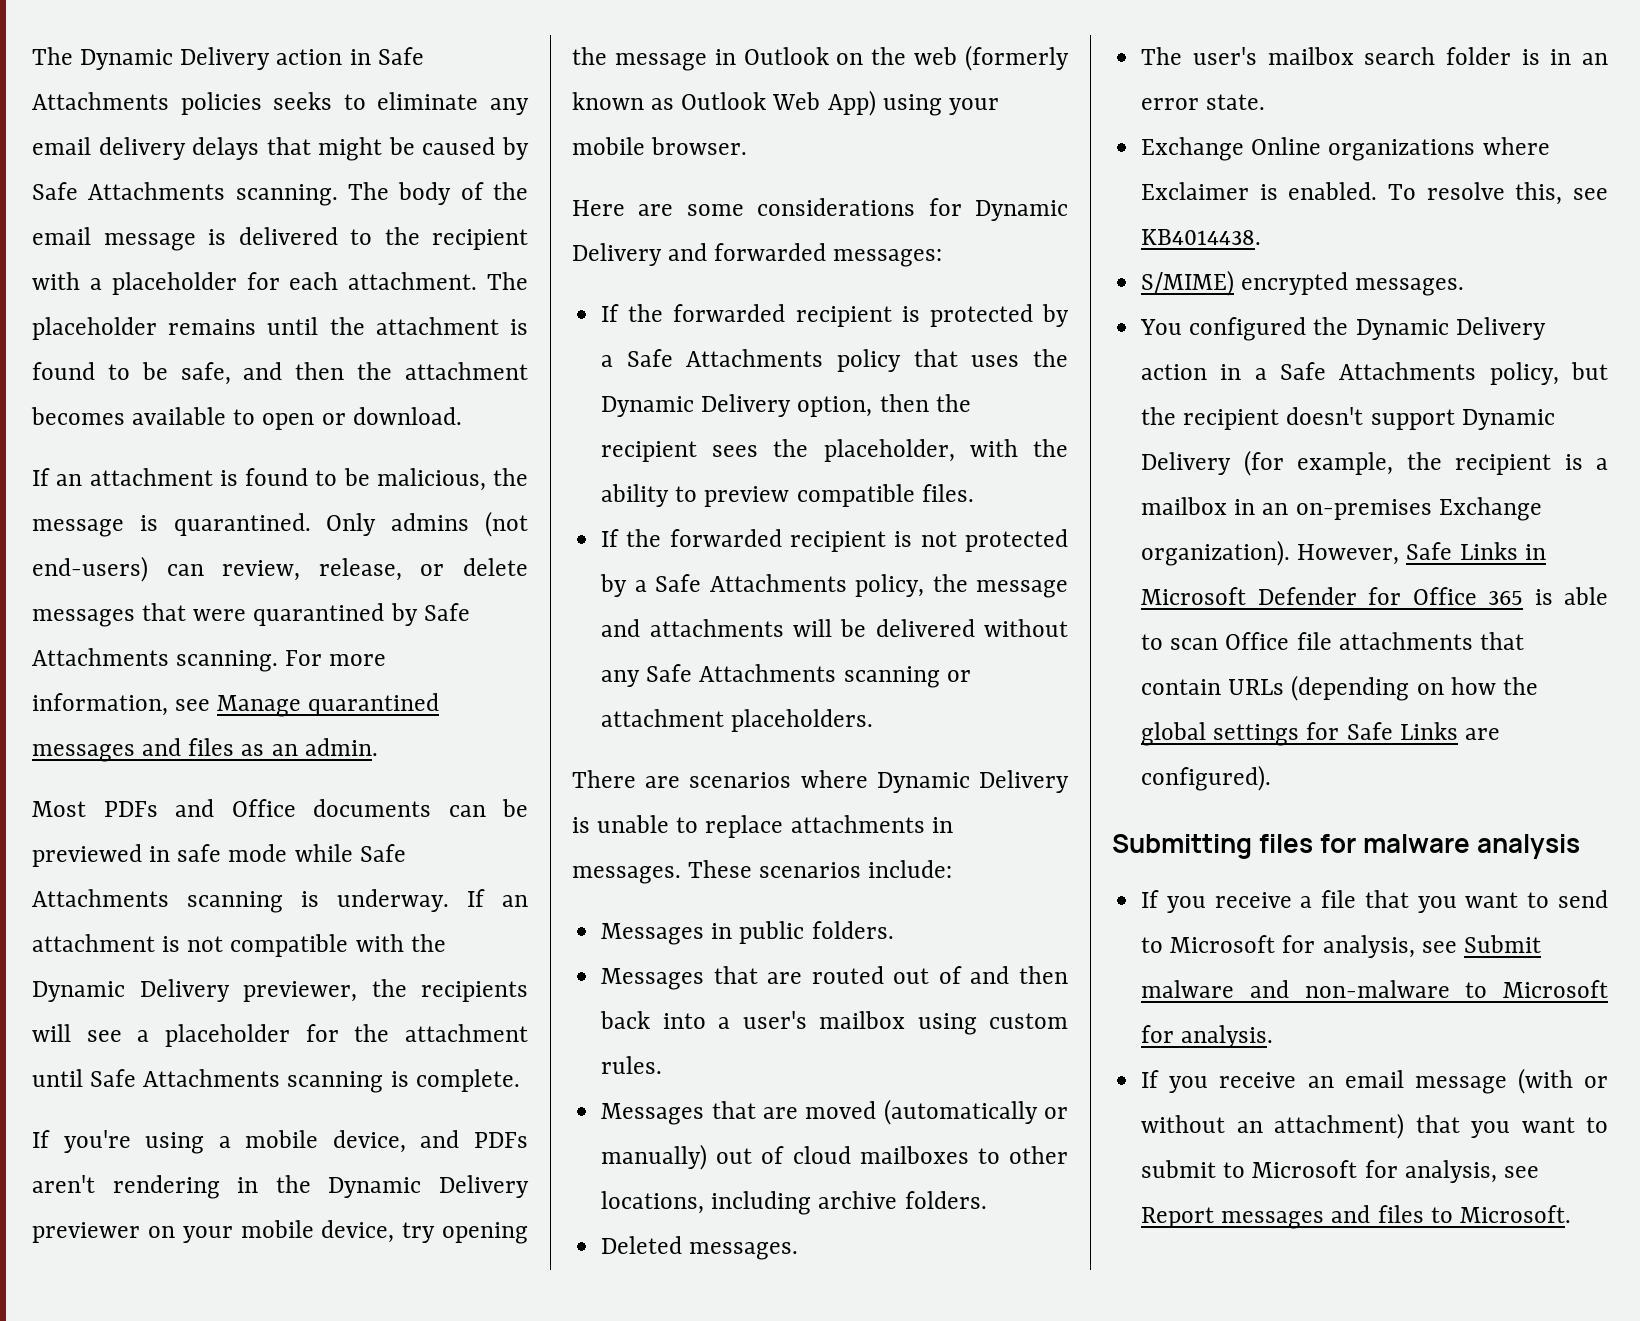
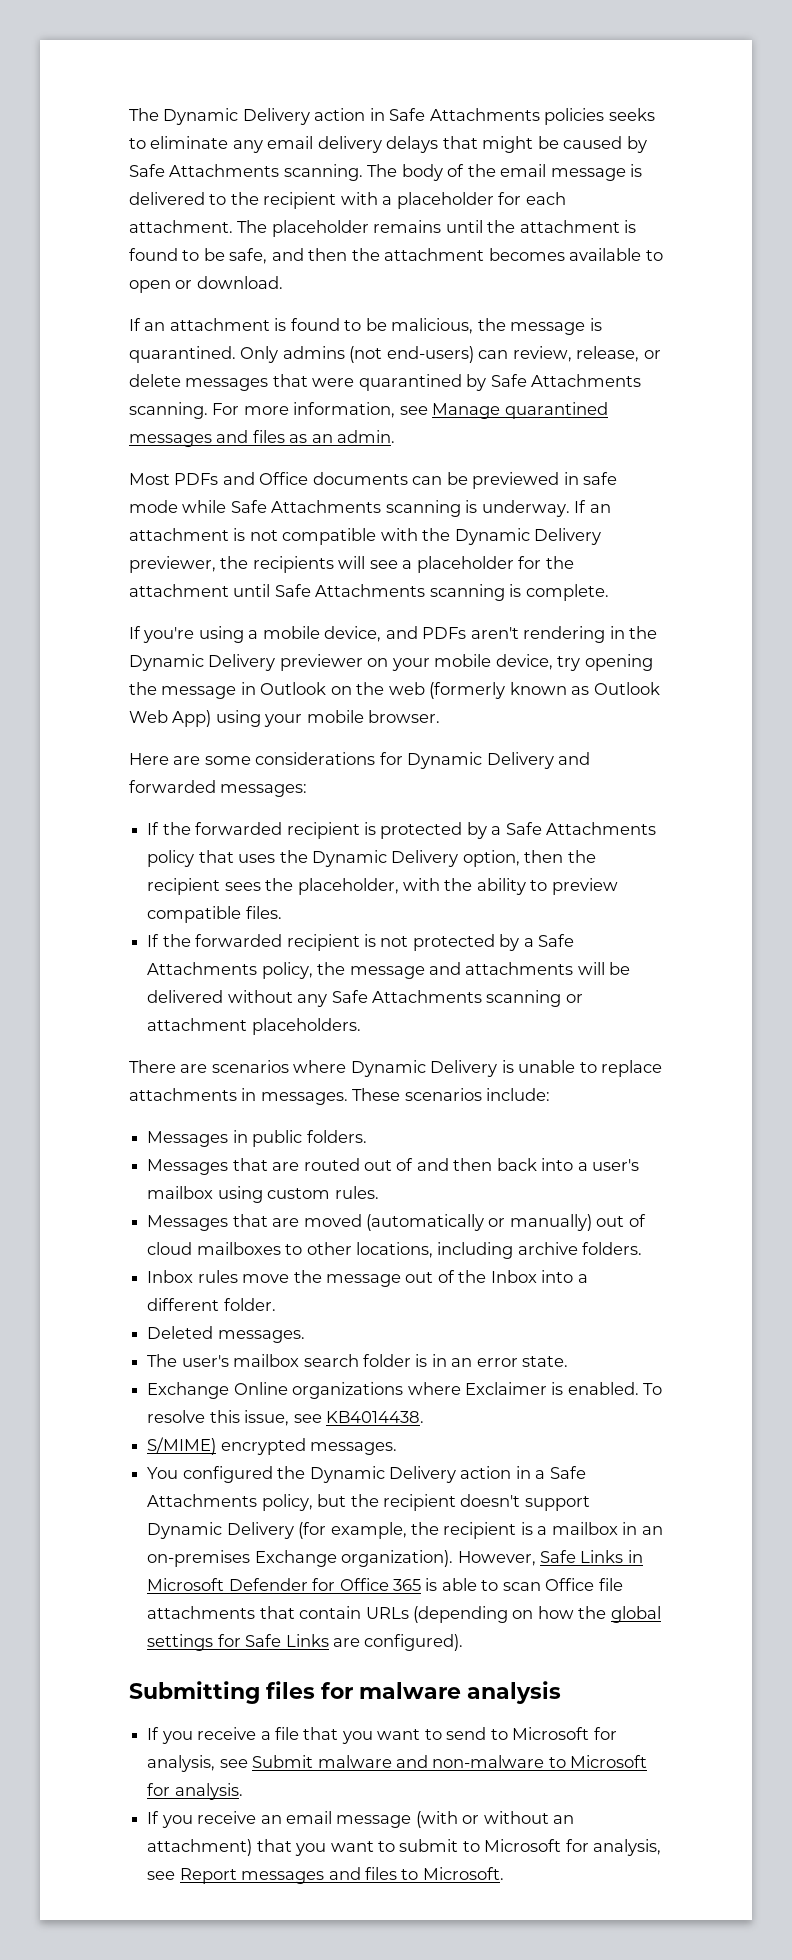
(987, 1200) none -> [147,1270,588,1287] [147,1298,276,1311] // Inbox rules move the message out of the Inbox into a different folder.
[1515,182,1563,205] this, -> [209,1410,290,1426] this issue,

